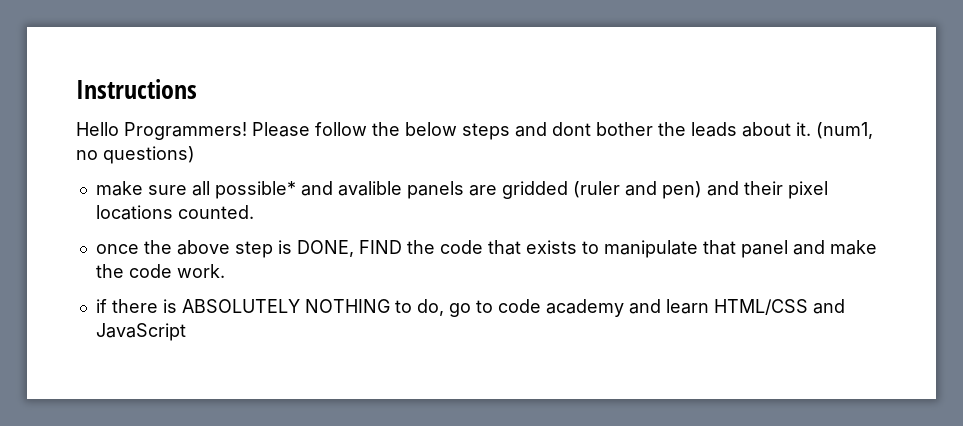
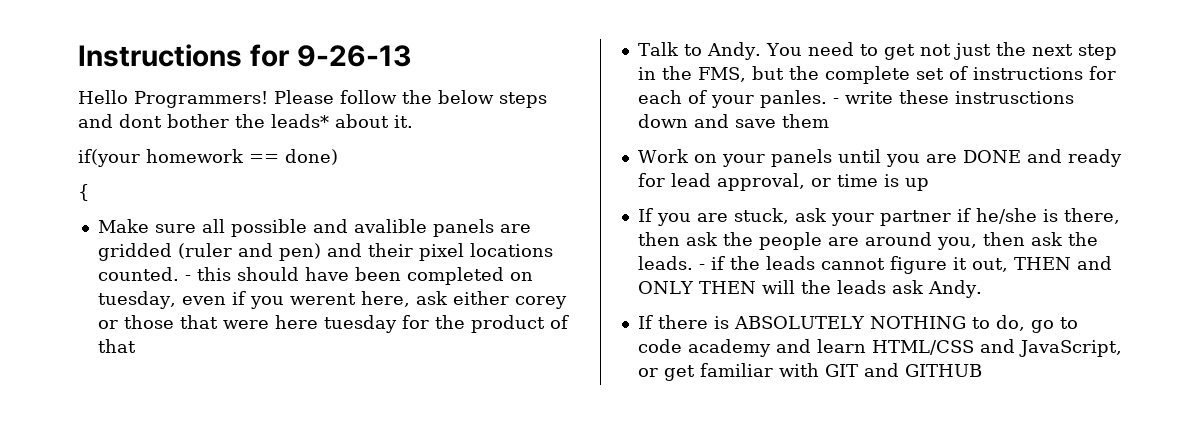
(197, 89) none -> [249,44,412,67] for 9-26-13
[691,122,737,137] leads -> [271,114,329,128] leads*
[816,122,873,139] [76,146,195,164] [95,181,143,196] (num1, no questions) // make -> [78,149,338,167] [78,184,89,201] [97,219,149,233] // if(your homework == done) // { // Make
[214,181,296,199] possible* -> [230,219,307,237] possible
[95,240,877,258] [95,264,225,278] [95,299,107,313] // once the above step is DONE, FIND the code that exists to manipulate that panel and make the code work. // if -> [184,267,533,285] [97,291,567,309] [97,315,569,333] [97,339,136,353] [637,42,1117,60] [637,66,1116,84] [637,90,1074,108] [637,114,829,128] [637,149,1122,167] [637,173,929,191] [637,208,1120,226] [637,232,1098,250] [637,256,1112,274] [637,280,982,298] [637,315,653,329] - this should have been completed on tuesday, even if you werent here, ask either corey or those that were here tuesday for the product of that // Talk to Andy. You need to get not just the next step in the FMS, but the complete set of instructions for each of your panles. - write these instrusctions down and save them // Work on your panels until you are DONE and ready for lead approval, or time is up // If you are stuck, ask your partner if he/she is there, then ask the people are around you, then ask the leads. - if the leads cannot figure it out, THEN and ONLY THEN will the leads ask Andy. // If
[95,323,186,341] JavaScript -> [1018,340,1122,357] [637,363,982,381] JavaScript, or get familiar with GIT and GITHUB

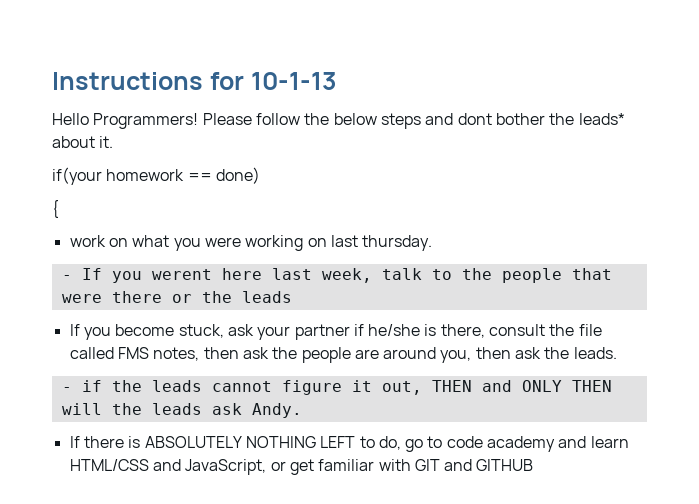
[296,45,412,67] 9-26-13 -> [250,72,337,90] 10-1-13
[97,219,531,237] [97,243,553,261] [97,267,533,285] [97,291,567,309] [97,315,569,333] [97,339,136,353] [637,42,1117,60] [637,66,1116,84] [637,90,1074,108] [637,114,829,128] [637,149,1122,167] [637,173,929,191] [637,208,728,226] Make sure all possible and avalible panels are gridded (ruler and pen) and their pixel locations counted. - this should have been completed on tuesday, even if you werent here, ask either corey or those that were here tuesday for the product of that // Talk to Andy. You need to get not just the next step in the FMS, but the complete set of instructions for each of your panles. - write these instrusctions down and save them // Work on your panels until you are DONE and ready for lead approval, or time is up // If you are -> [69,235,433,251] [61,268,612,283] [61,291,292,303] [69,324,175,340] work on what you were working on last thursday. // - If you werent here last week, talk to the people that were there or the leads // If you become
(1120, 216) none -> [489,324,602,336] [69,347,200,361] consult the file called FMS notes,
(693, 263) none -> (617, 353) //
(966, 322) none -> [320,436,356,448] LEFT

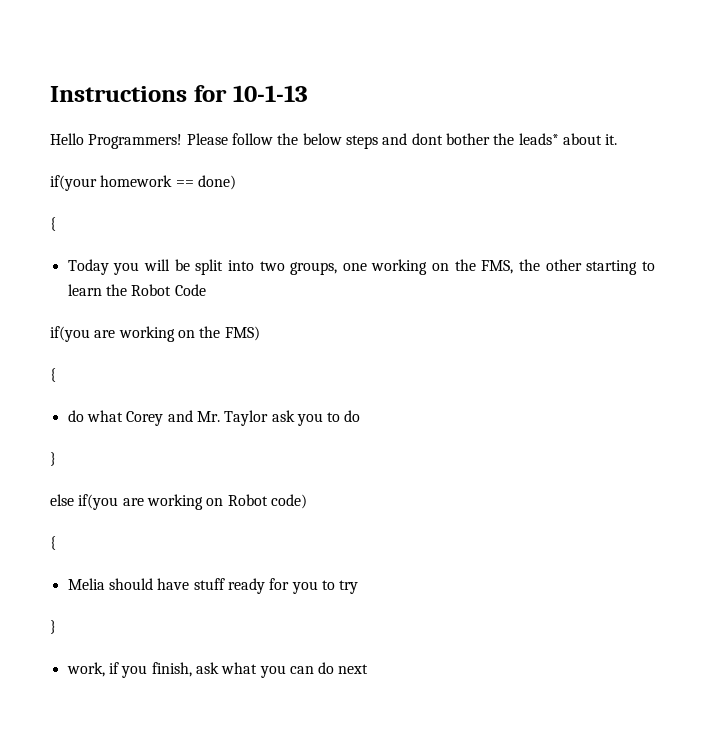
[69,235,433,251] [61,268,612,283] [61,291,292,303] [69,324,602,340] [69,347,617,363] [61,380,612,395] [61,403,302,418] [69,436,629,452] [69,459,534,475] work on what you were working on last thursday. // - If you werent here last week, talk to the people that were there or the leads // If you become stuck, ask your partner if he/she is there, consult the file called FMS notes, then ask the people are around you, then ask the leads. // - if the leads cannot figure it out, THEN and ONLY THEN will the leads ask Andy. // If there is ABSOLUTELY NOTHING LEFT to do, go to code academy and learn HTML/CSS and JavaScript, or get familiar with GIT and GITHUB -> [67,259,655,275] [67,284,206,296] [50,326,260,342] [50,368,56,382] [67,410,361,426] [50,452,56,466] [50,494,307,510] [50,536,56,550] [67,578,359,594] [50,620,56,634] [66,662,369,678] Today you will be split into two groups, one working on the FMS, the other starting to learn the Robot Code // if(you are working on the FMS) // { // do what Corey and Mr. Taylor ask you to do // } // else if(you are working on Robot code) // { // Melia should have stuff ready for you to try // } // work, if you finish, ask what you can do next

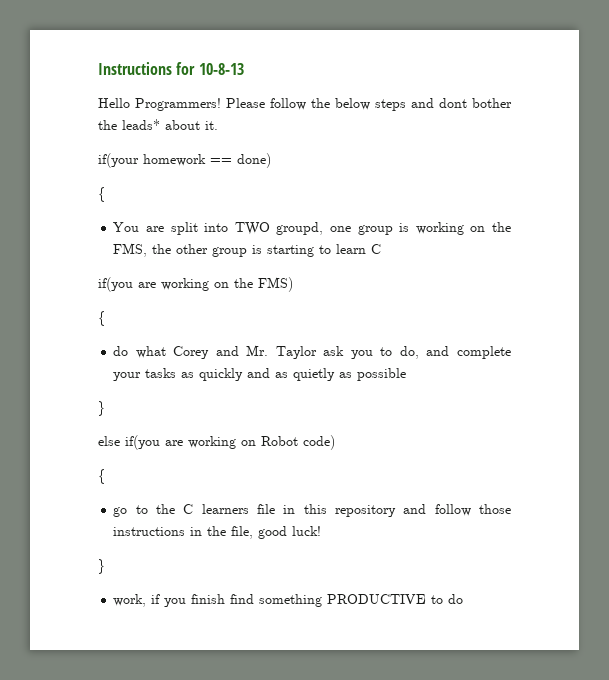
[232,85,308,102] 10-1-13 -> [198,63,244,75] 10-8-13
[67,259,367,275] Today you will be split into two groups, one -> [113,222,410,235] You are split into TWO groupd, one group is
(582, 265) none -> [212,245,263,257] group is
[105,284,206,296] the Robot Code -> [371,244,382,254] C
[344,410,361,422] do -> [399,346,511,359] [113,368,407,381] do, and complete your tasks as quickly and as quietly as possible
[67,578,359,594] [50,620,56,634] [66,662,369,678] Melia should have stuff ready for you to try // } // work, if you finish, ask what you can do next -> [113,504,512,517] [113,526,322,539] [98,559,105,574] [113,594,464,607] go to the C learners file in this repository and follow those instructions in the file, good luck! // } // work, if you finish find something PRODUCTIVE to do

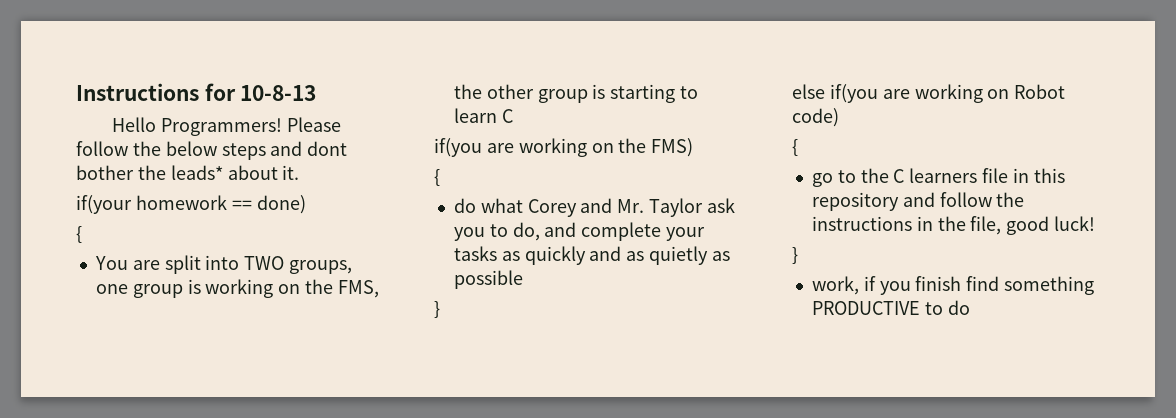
[276,222,324,235] groupd, -> [289,260,353,274] groups,
[479,504,512,514] those -> [996,192,1025,207] the

